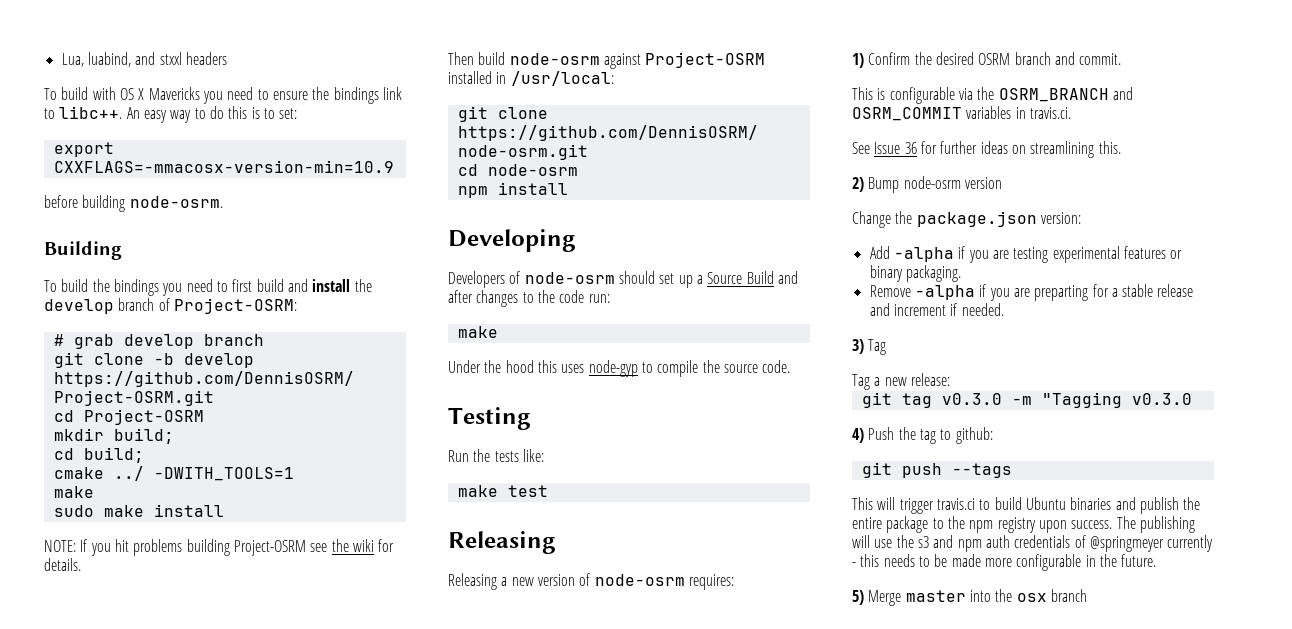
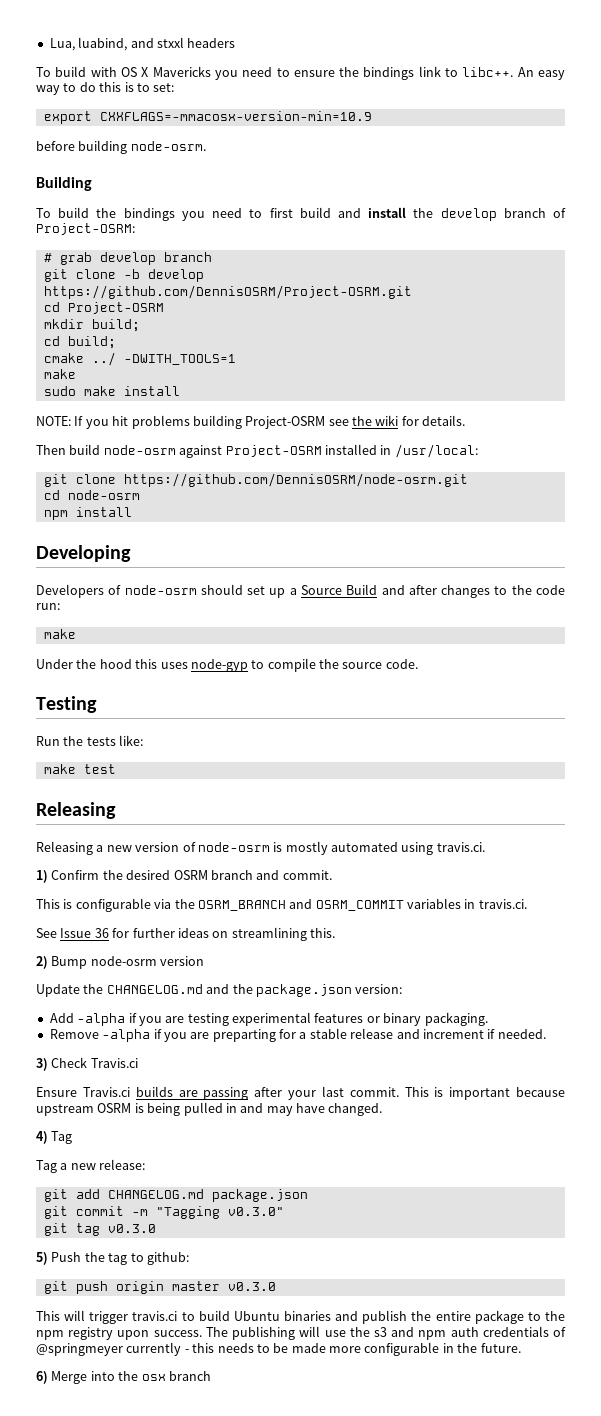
[688,574,734,590] requires: -> [273,841,485,855] is mostly automated using travis.ci.
[852,211,891,228] Change -> [36,984,230,997] Update the CHANGELOG.md and
(864, 346) none -> [51,1057,138,1068] [36,1086,565,1100] [36,1102,383,1116] [36,1131,48,1144] Check Travis.ci // Ensure Travis.ci builds are passing after your last commit. This is important because upstream OSRM is being pulled in and may have changed. // 4)
(950, 379) none -> [43,1189,308,1202] [43,1206,284,1219] // git add CHANGELOG.md package.json // git commit -m "Tagging v0.3.0"
[1011,392,1192,408] [852,428,864,443] -m "Tagging v0.3.0 // 4) -> [36,1252,48,1265] // 5)
[951,463,1012,478] --tags -> [115,1281,276,1294] origin master v0.3.0
[852,590,966,606] 5) Merge master -> [36,1371,88,1384] 6) Merge

